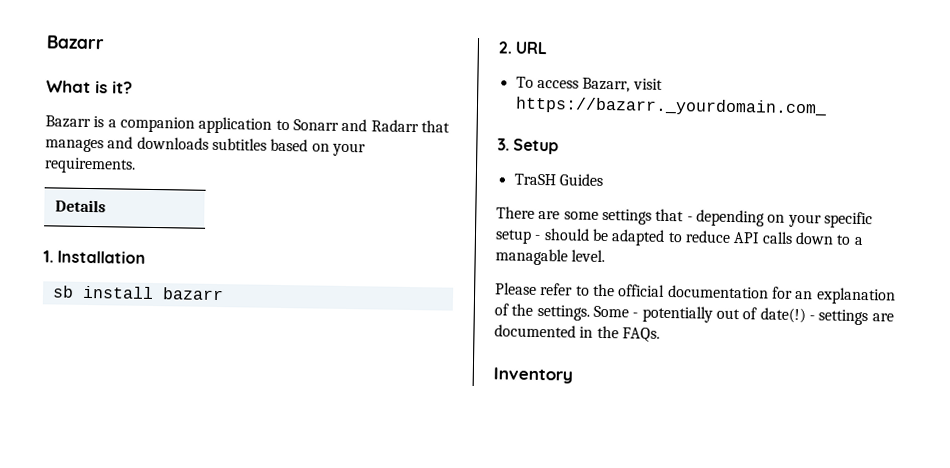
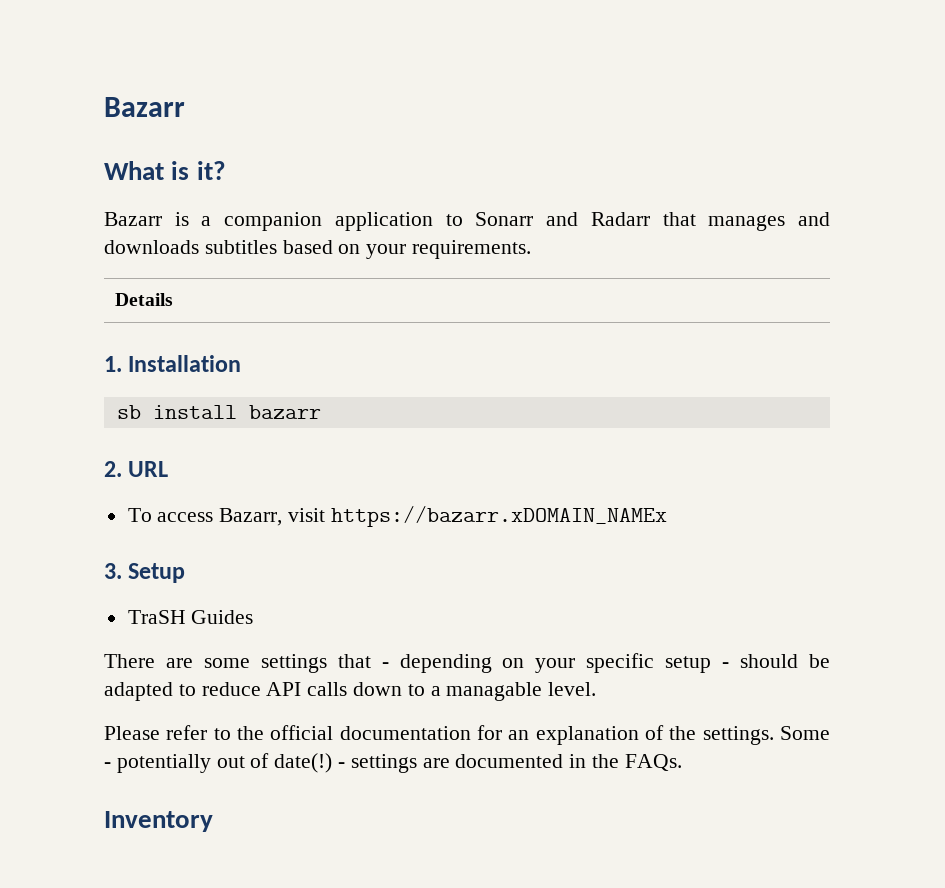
[514,96,827,117] https://bazarr._yourdomain.com_ -> [330,506,667,527] https://bazarr.xDOMAIN_NAMEx

